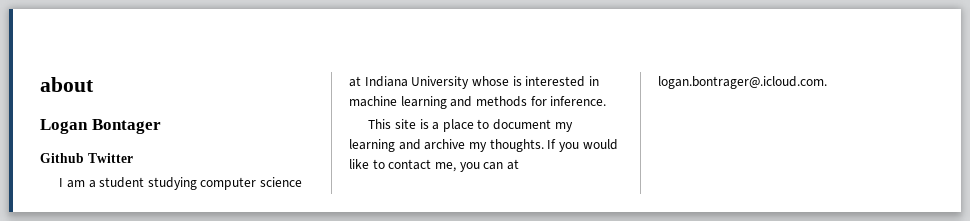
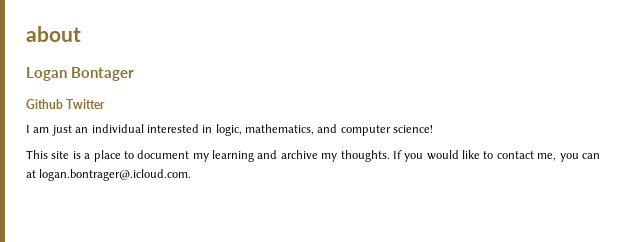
[88,177,303,190] [349,76,599,89] [349,96,607,109] a student studying computer science at Indiana University whose is interested in machine learning and methods for inference. -> [51,124,434,136] just an individual interested in logic, mathematics, and computer science!

